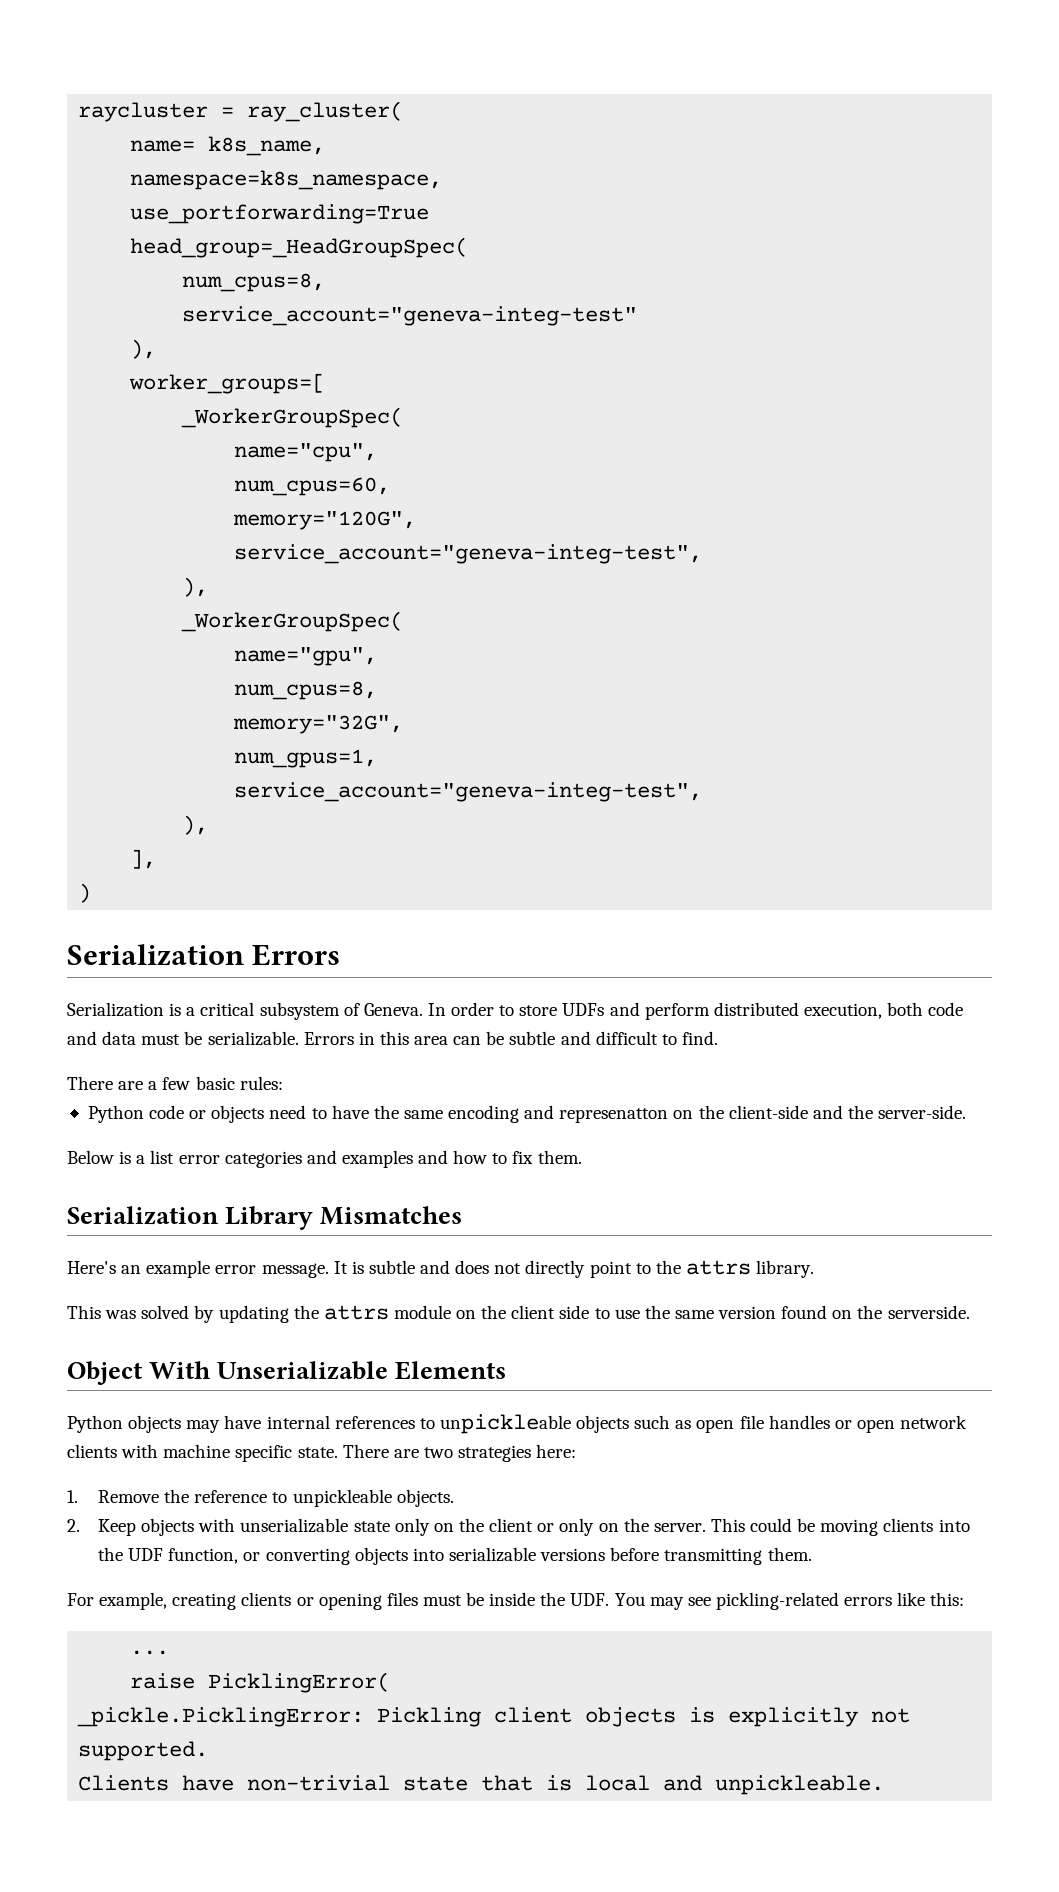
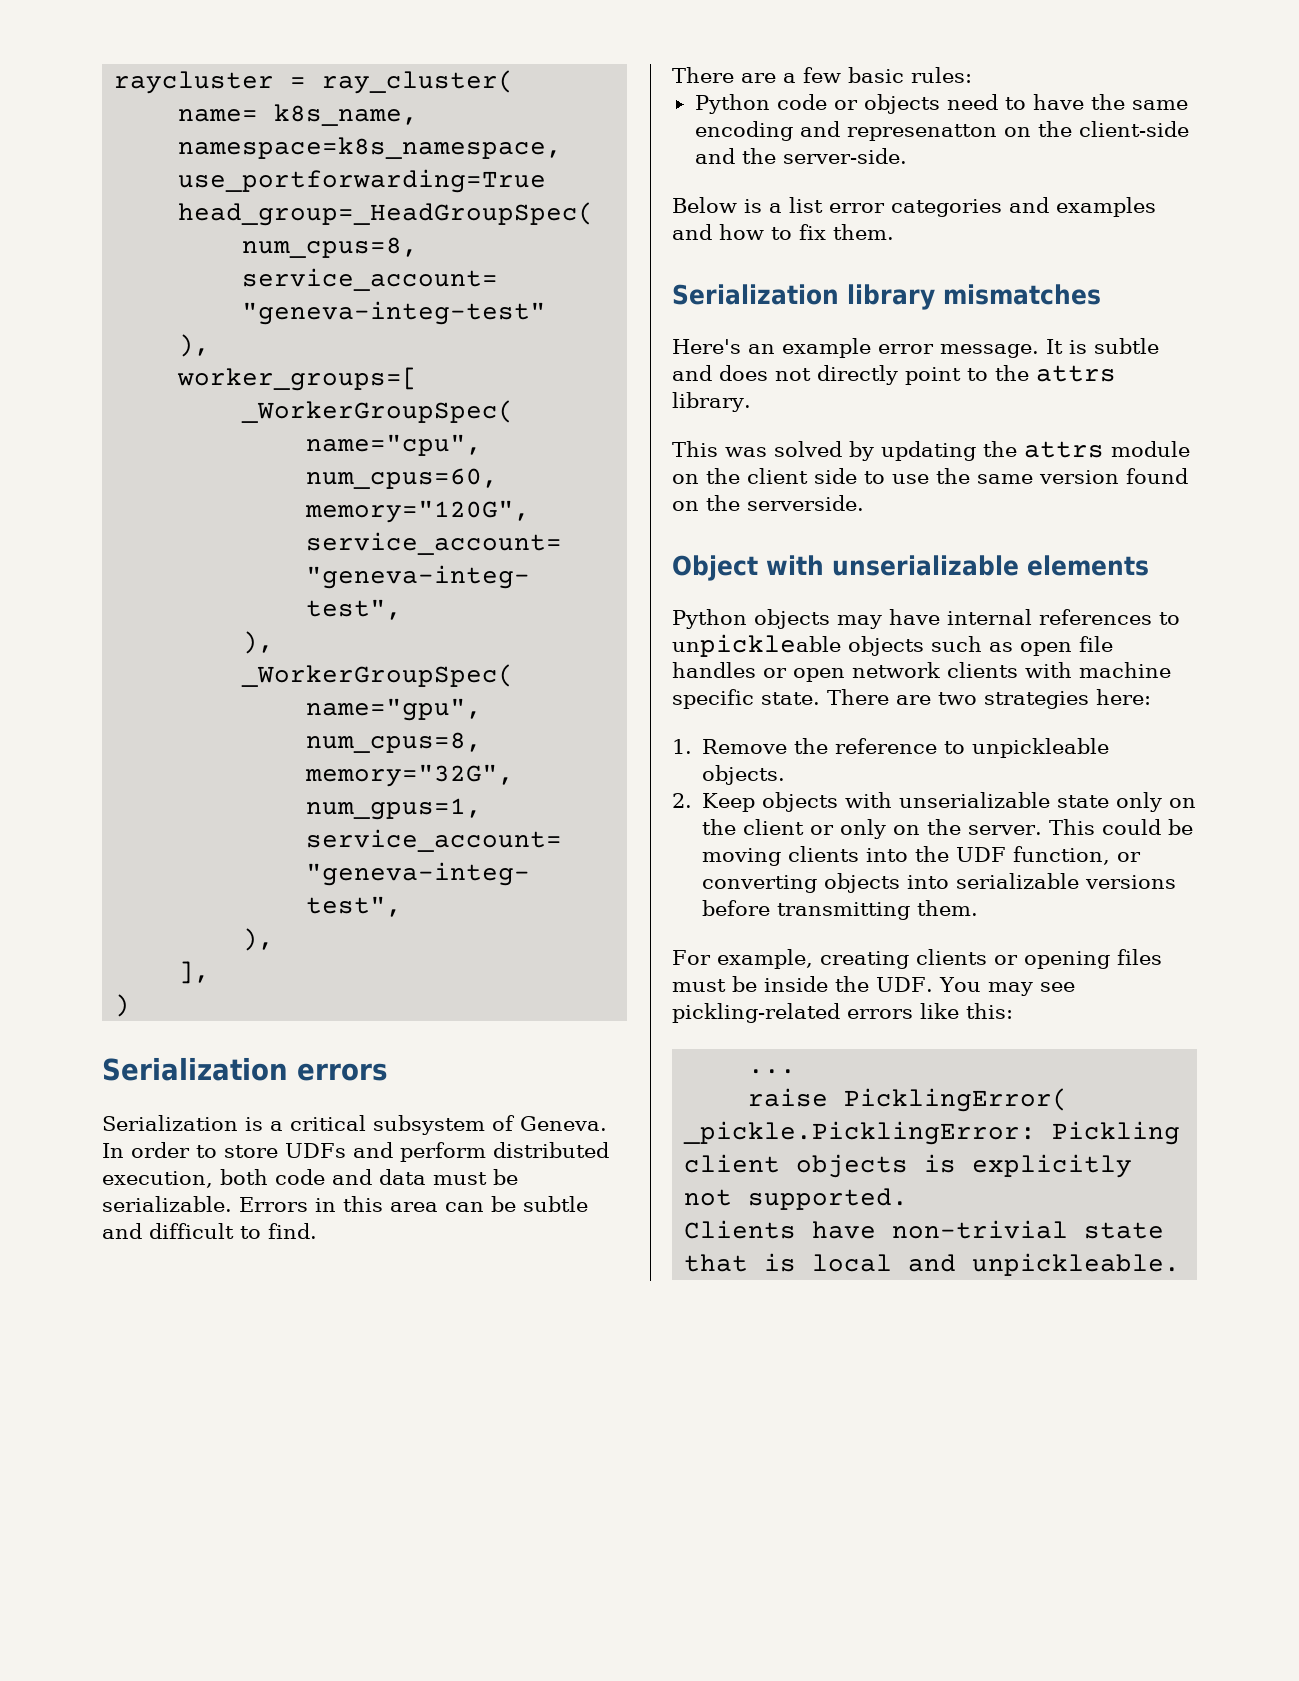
[252,944,341,966] Errors -> [297,1063,388,1081] errors
[225,1206,463,1230] Library Mismatches -> [847,284,1101,310] library mismatches
[149,1361,507,1380] With Unserializable Elements -> [766,555,1149,576] with unserializable elements

